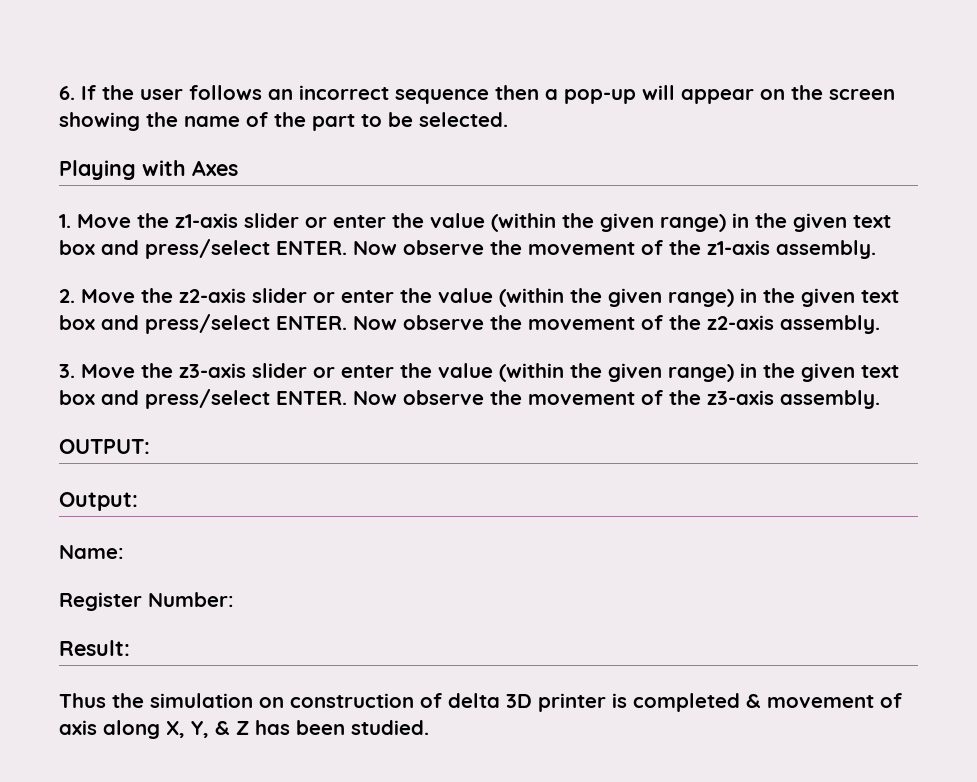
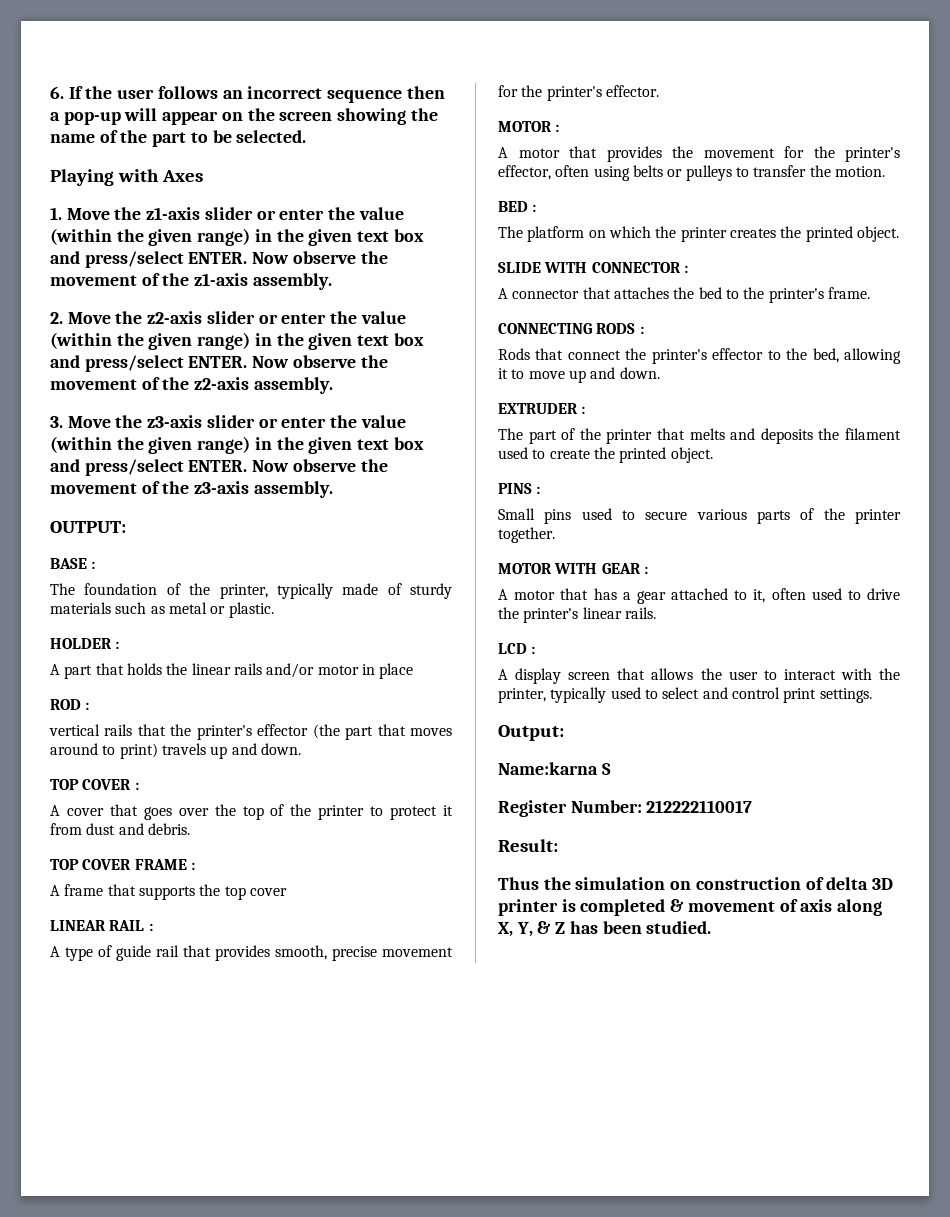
(150, 446) none -> [50,558,96,569] [50,583,452,599] [50,602,274,618] [50,638,120,649] [50,663,414,679] [50,699,90,710] [49,724,453,740] [50,743,301,759] [50,779,139,790] [50,804,453,820] [50,823,190,835] [50,859,195,870] [50,884,287,900] [50,920,153,931] [50,945,453,961] [498,85,659,101] [498,121,560,132] [498,146,900,162] [498,165,885,181] [498,201,537,212] [498,226,899,242] [498,262,688,273] [498,287,870,303] [498,323,644,334] [498,348,901,364] [498,367,660,383] [498,403,586,414] [498,428,901,444] [498,447,713,463] [498,483,541,494] [498,508,901,524] [498,527,555,543] [498,563,648,574] [498,588,900,604] [498,607,656,623] [498,643,536,654] [498,668,901,684] [498,687,872,703] // BASE : // The foundation of the printer, typically made of sturdy materials such as metal or plastic. // HOLDER : // A part that holds the linear rails and/or motor in place // ROD : // vertical rails that the printer's effector (the part that moves around to print) travels up and down. // TOP COVER : // A cover that goes over the top of the printer to protect it from dust and debris. // TOP COVER FRAME : // A frame that supports the top cover // LINEAR RAIL : // A type of guide rail that provides smooth, precise movement for the printer's effector. // MOTOR : // A motor that provides the movement for the printer's effector, often using belts or pulleys to transfer the motion. // BED : // The platform on which the printer creates the printed object. // SLIDE WITH CONNECTOR : // A connector that attaches the bed to the printer's frame. // CONNECTING RODS : // Rods that connect the printer's effector to the bed, allowing it to move up and down. // EXTRUDER : // The part of the printer that melts and deposits the filament used to create the printed object. // PINS : // Small pins used to secure various parts of the printer together. // MOTOR WITH GEAR : // A motor that has a gear attached to it, often used to drive the printer's linear rails. // LCD : // A display screen that allows the user to interact with the printer, typically used to select and control print settings.
[59,545,124,559] Name: -> [498,762,611,775] Name:karna S
(234, 599) none -> [646,800,753,813] 212222110017

